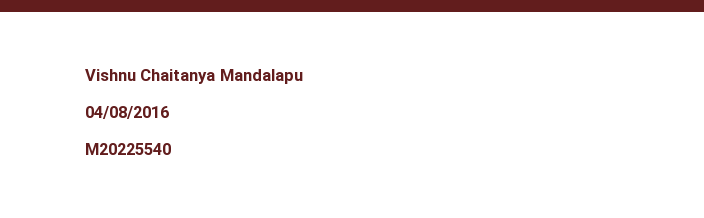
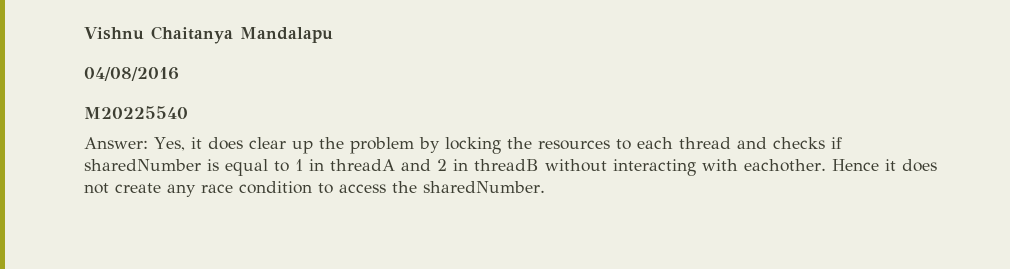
(171, 149) none -> [84,137,842,154] [84,159,937,176] [84,181,545,197] // Answer: Yes, it does clear up the problem by locking the resources to each thread and checks if sharedNumber is equal to 1 in threadA and 2 in threadB without interacting with eachother. Hence it does not create any race condition to access the sharedNumber.

